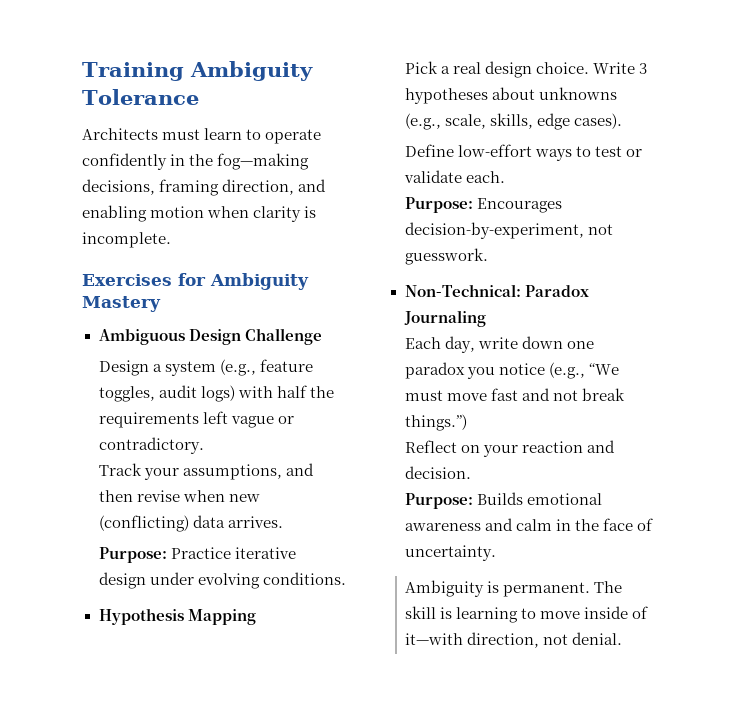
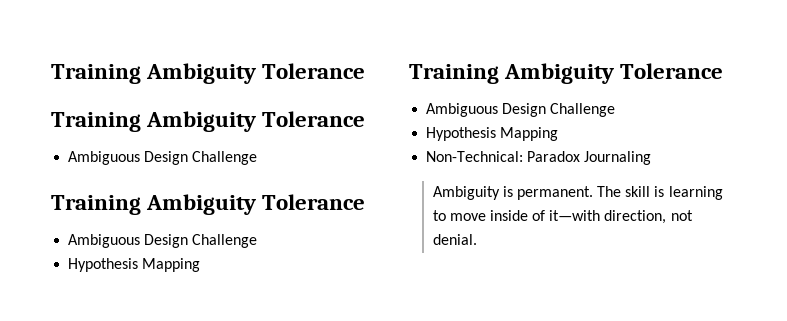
[82,61,313,81] [82,89,199,105] [82,128,322,144] [82,153,310,170] [82,179,327,196] [82,205,317,222] [82,232,171,248] [82,273,309,290] [82,296,161,312] [98,328,322,345] [99,359,314,376] [99,385,335,402] [99,411,295,428] [99,437,205,454] [99,463,315,480] [99,490,261,502] [99,515,284,532] [99,547,297,563] [99,572,347,589] [98,608,256,625] [405,61,648,78] [405,87,618,104] [405,113,623,130] [405,144,643,161] [404,170,506,183] [405,197,563,213] [405,222,614,239] [405,248,489,265] [404,284,589,297] [403,310,486,327] [405,336,595,353] [405,362,620,379] [405,388,626,401] [405,414,468,431] [405,440,616,457] [405,466,472,479] [405,492,603,509] [405,518,654,531] [405,545,497,561] Training Ambiguity Tolerance // Architects must learn to operate confidently in the fog—making decisions, framing direction, and enabling motion when clarity is incomplete. // Exercises for Ambiguity Mastery // Ambiguous Design Challenge // Design a system (e.g., feature toggles, audit logs) with half the requirements left vague or contradictory. // Track your assumptions, and then revise when new (conflicting) data arrives. // Purpose: Practice iterative design under evolving conditions. // Hypothesis Mapping // Pick a real design choice. Write 3 hypotheses about unknowns (e.g., scale, skills, edge cases). // Define low-effort ways to test or validate each. // Purpose: Encourages decision-by-experiment, not guesswork. // Non-Technical: Paradox Journaling // Each day, write down one paradox you notice (e.g., “We must move fast and not break things.”) // Reflect on your reaction and decision. // Purpose: Builds emotional awareness and calm in the face of uncertainty. -> [51,63,366,84] [51,111,366,132] [68,151,258,165] [51,194,366,215] [68,234,258,248] [68,258,201,272] [409,63,724,84] [426,103,616,117] [426,127,559,141] [426,151,652,165] Training Ambiguity Tolerance // Training Ambiguity Tolerance // Ambiguous Design Challenge // Training Ambiguity Tolerance // Ambiguous Design Challenge // Hypothesis Mapping // Training Ambiguity Tolerance // Ambiguous Design Challenge // Hypothesis Mapping // Non-Technical: Paradox Journaling

